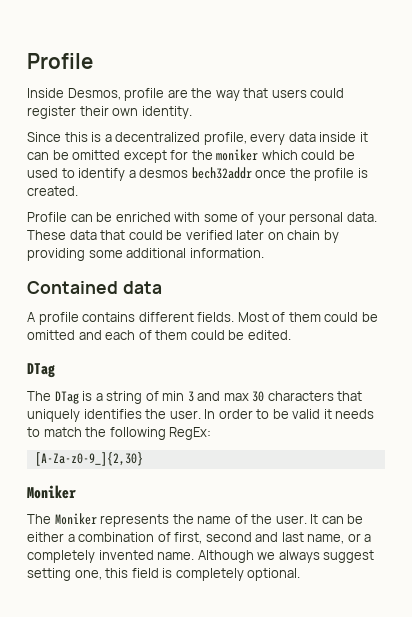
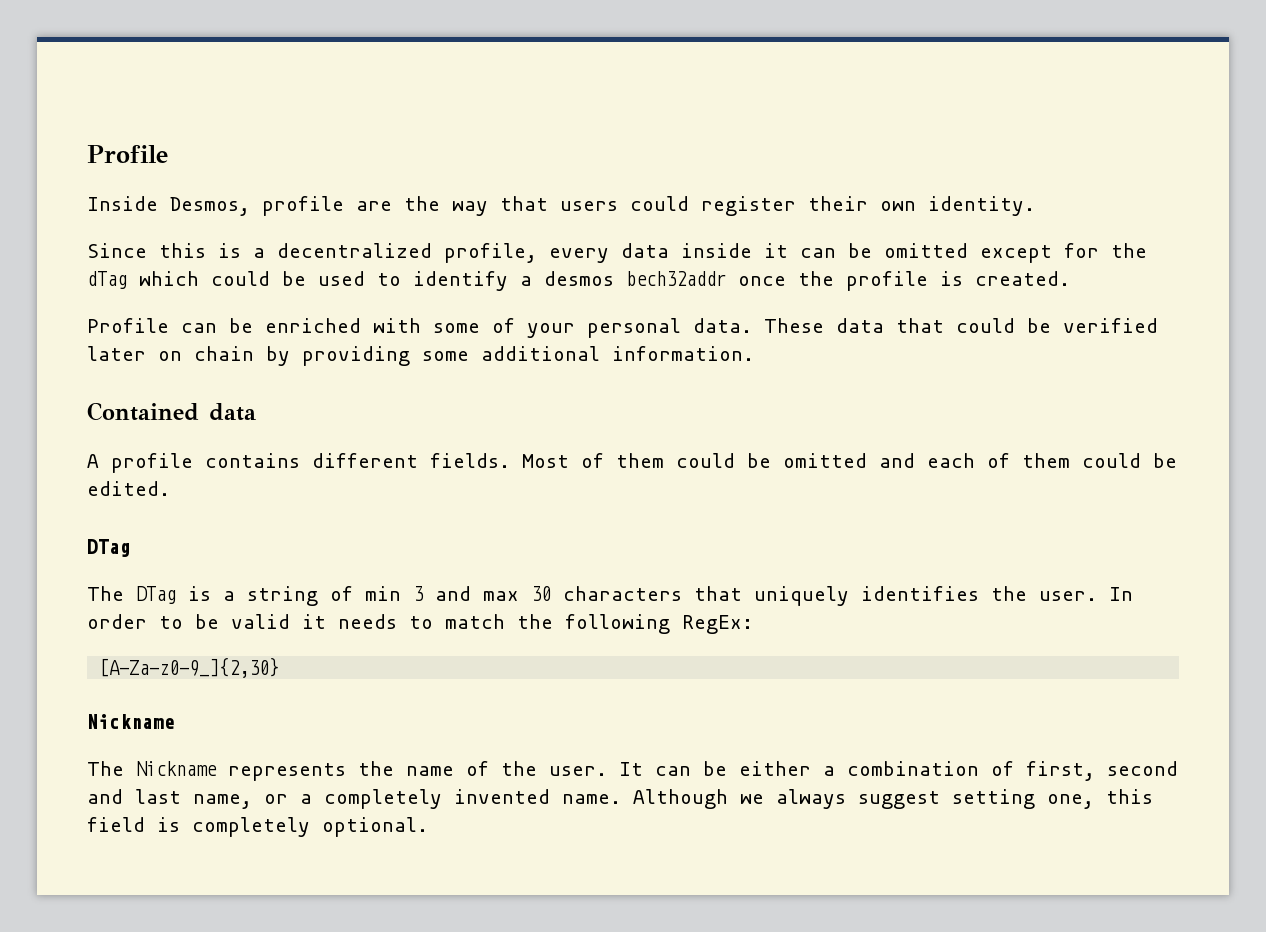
[216,149,259,161] moniker -> [87,271,127,289] dTag
[27,485,76,499] [27,513,97,525] Moniker // The Moniker -> [87,714,175,729] [87,761,217,776] Nickname // The Nickname

